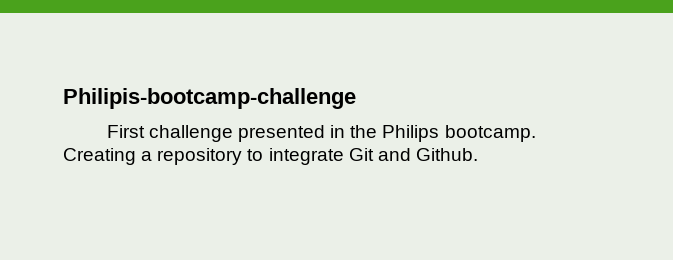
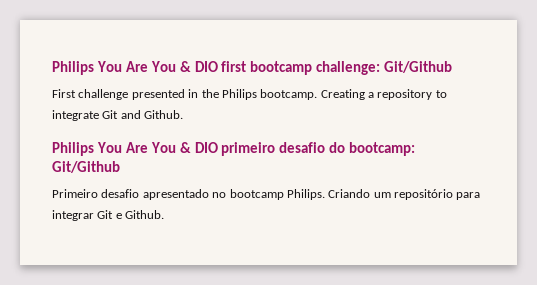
[63,88,356,109] Philipis-bootcamp-challenge -> [52,61,453,75] Philips You Are You & DIO first bootcamp challenge: Git/Github
(478, 154) none -> [52,142,416,156] [52,161,120,173] [52,189,481,200] [52,210,165,221] // Philips You Are You & DIO primeiro desafio do bootcamp: Git/Github // Primeiro desafio apresentado no bootcamp Philips. Criando um repositório para integrar Git e Github.

